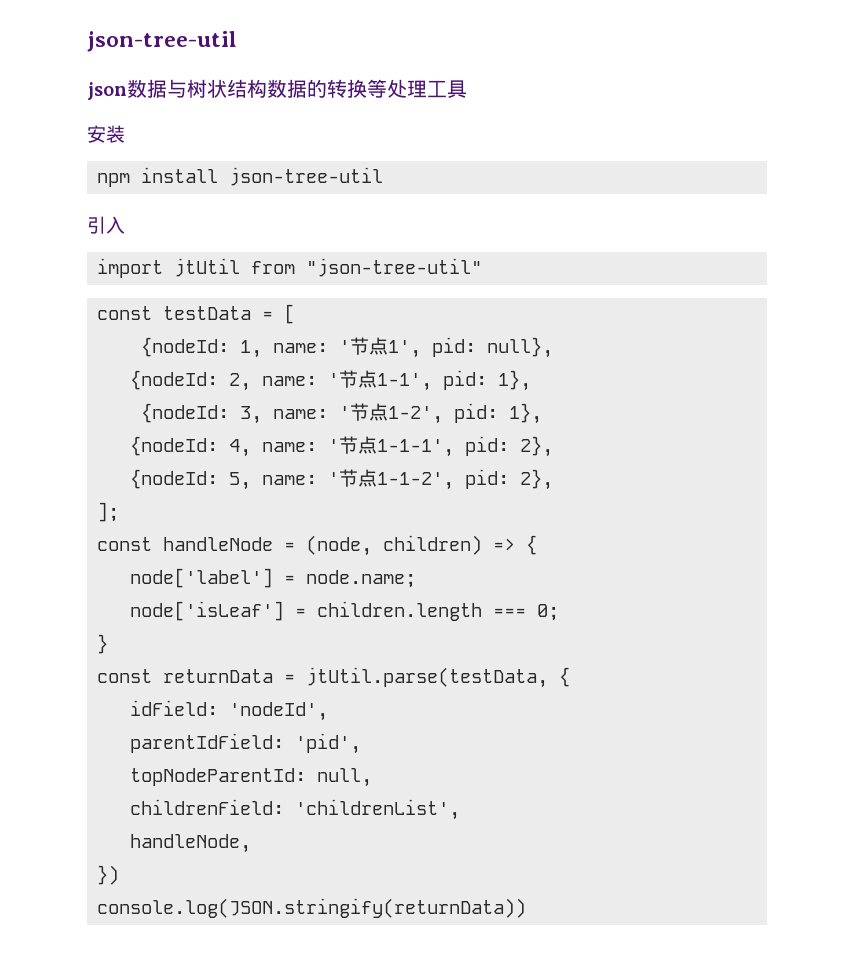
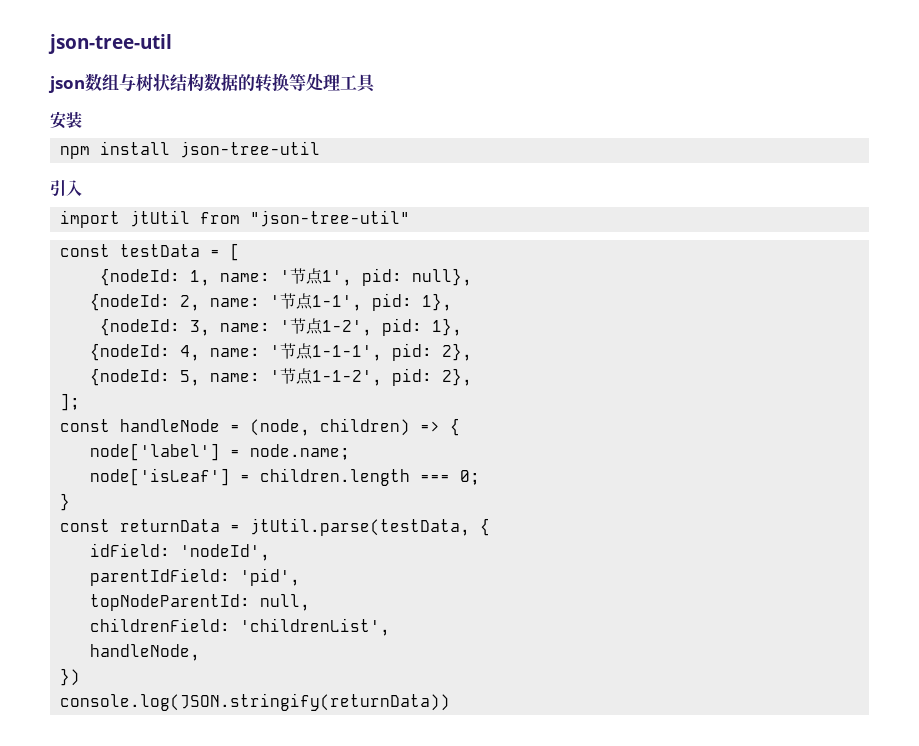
[147,79,167,98] 据 -> [102,74,119,91] 组

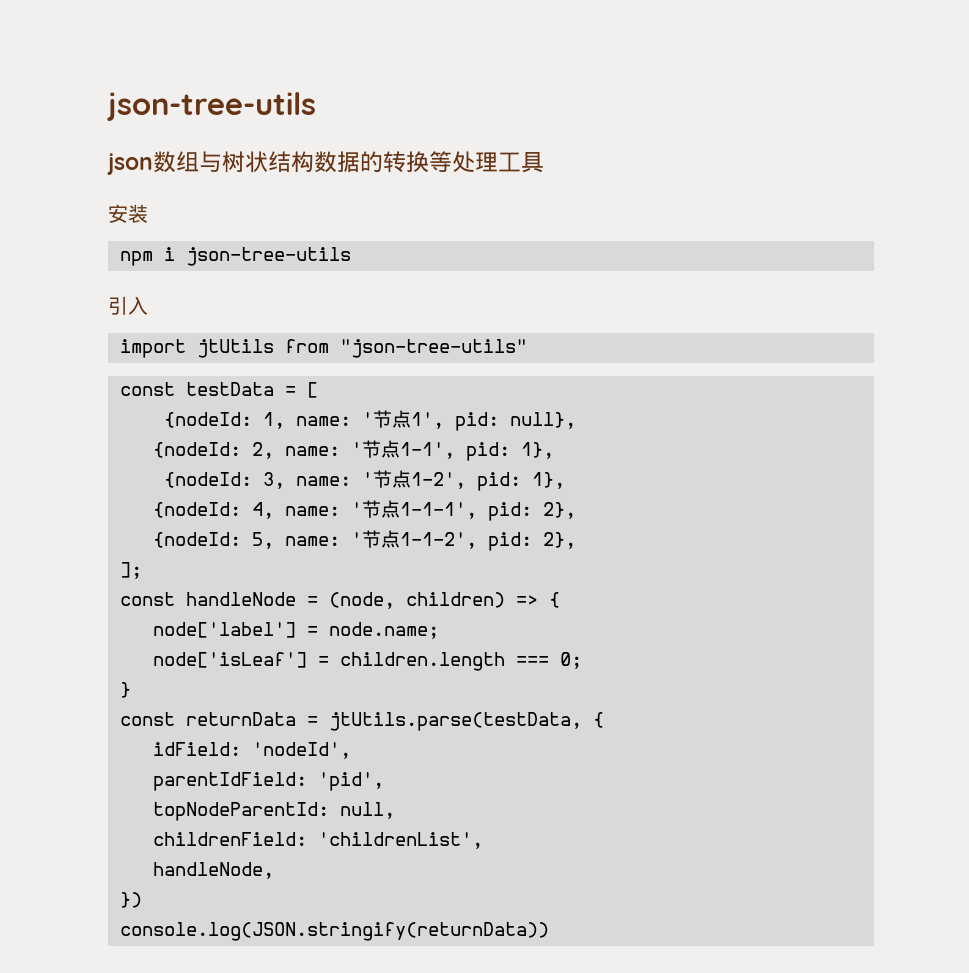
[48,34,172,54] json-tree-util -> [107,92,316,121] json-tree-utils
[99,141,320,158] install json-tree-util -> [164,247,351,266] i json-tree-utils
[129,210,410,227] jtUtil from "json-tree-util" -> [197,339,527,358] jtUtils from "json-tree-utils"
[249,518,470,536] jtUtil.parse(testData, -> [329,712,582,731] jtUtils.parse(testData,

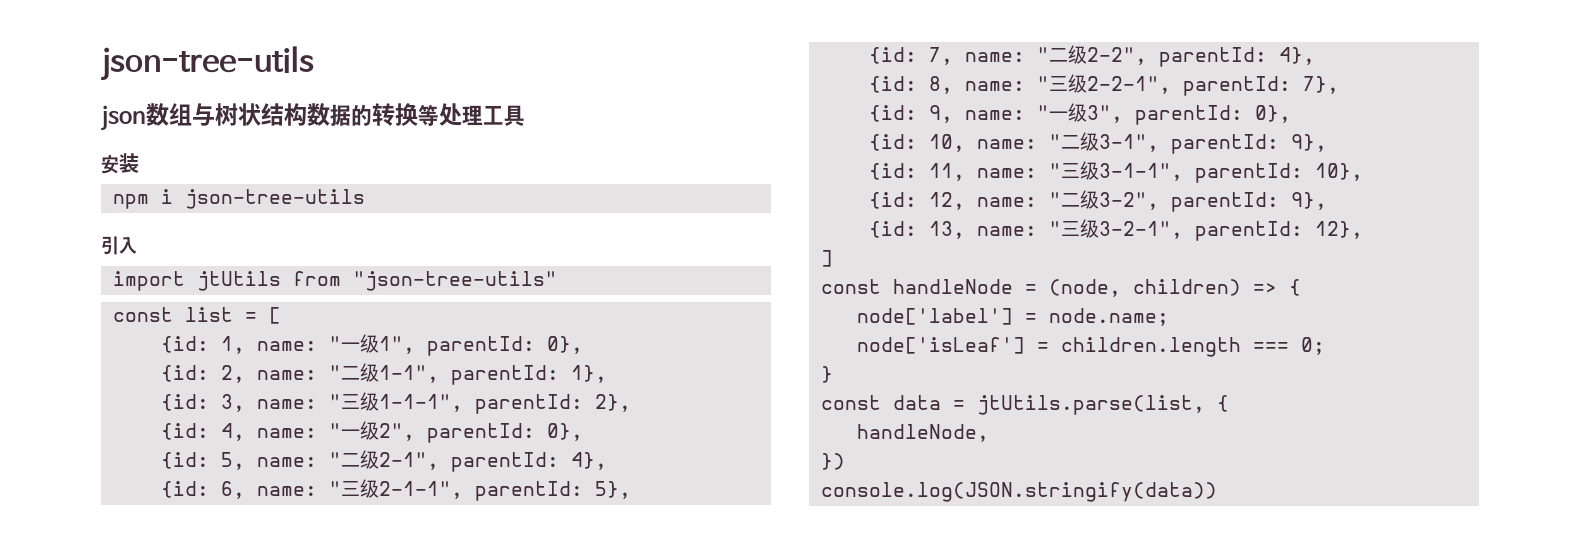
[186,382,274,396] testData -> [185,307,233,322] list
[164,412,252,428] {nodeId: -> [161,336,209,353] {id:
[362,410,576,431] [153,440,554,461] [164,472,252,488] '节点1', pid: null}, // {nodeId: 2, name: '节点1-1', pid: 1}, // {nodeId: -> [329,334,583,356] [161,363,607,385] [161,394,209,411] "一级1", parentId: 0}, // {id: 2, name: "二级1-1", parentId: 1}, // {id:
[362,470,565,491] [153,500,576,521] [153,530,576,551] [120,562,142,579] '节点1-2', pid: 1}, // {nodeId: 4, name: '节点1-1-1', pid: 2}, // {nodeId: 5, name: '节点1-1-2', pid: 2}, // ]; -> [329,392,631,414] [161,421,583,443] [161,450,607,472] [161,479,631,501] [869,45,1315,67] [869,74,1339,96] [869,103,1291,125] [869,132,1327,154] [869,161,1363,183] [869,190,1327,212] [869,219,1363,241] [821,250,833,267] "三级1-1-1", parentId: 2}, // {id: 4, name: "一级2", parentId: 0}, // {id: 5, name: "二级2-1", parentId: 4}, // {id: 6, name: "三级2-1-1", parentId: 5}, // {id: 7, name: "二级2-2", parentId: 4}, // {id: 8, name: "三级2-2-1", parentId: 7}, // {id: 9, name: "一级3", parentId: 0}, // {id: 10, name: "二级3-1", parentId: 9}, // {id: 11, name: "三级3-1-1", parentId: 10}, // {id: 12, name: "二级3-2", parentId: 9}, // {id: 13, name: "三级3-2-1", parentId: 12}, // ]
[186,712,604,731] [153,742,351,759] [153,772,384,791] [153,802,395,821] [153,832,483,849] returnData = jtUtils.parse(testData, { // idField: 'nodeId', // parentIdField: 'pid', // topNodeParentId: null, // childrenField: 'childrenList', -> [893,395,1229,415] data = jtUtils.parse(list, {
[120,922,549,941] console.log(JSON.stringify(returnData)) -> [821,482,1217,502] console.log(JSON.stringify(data))

